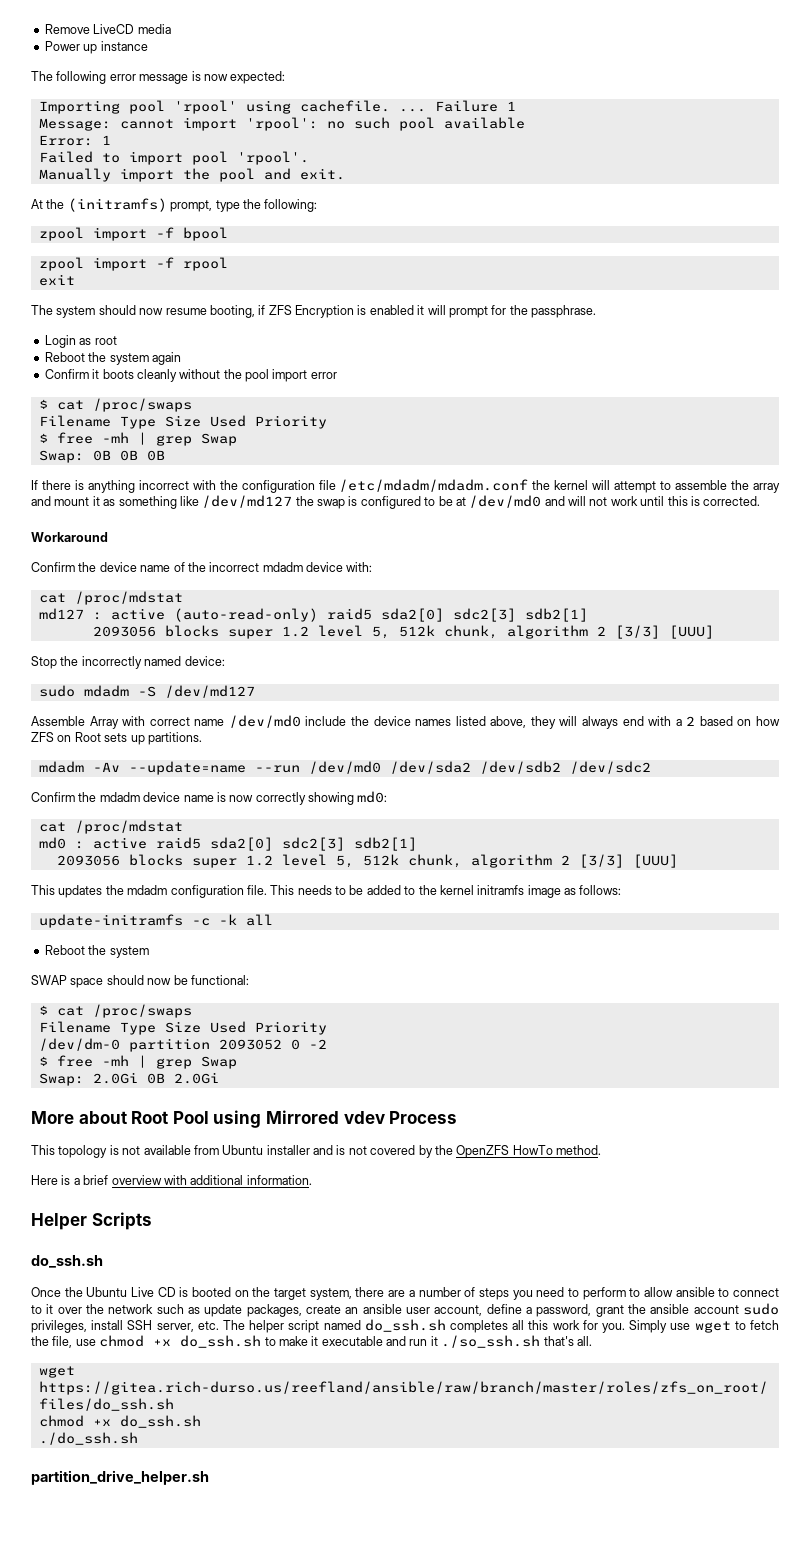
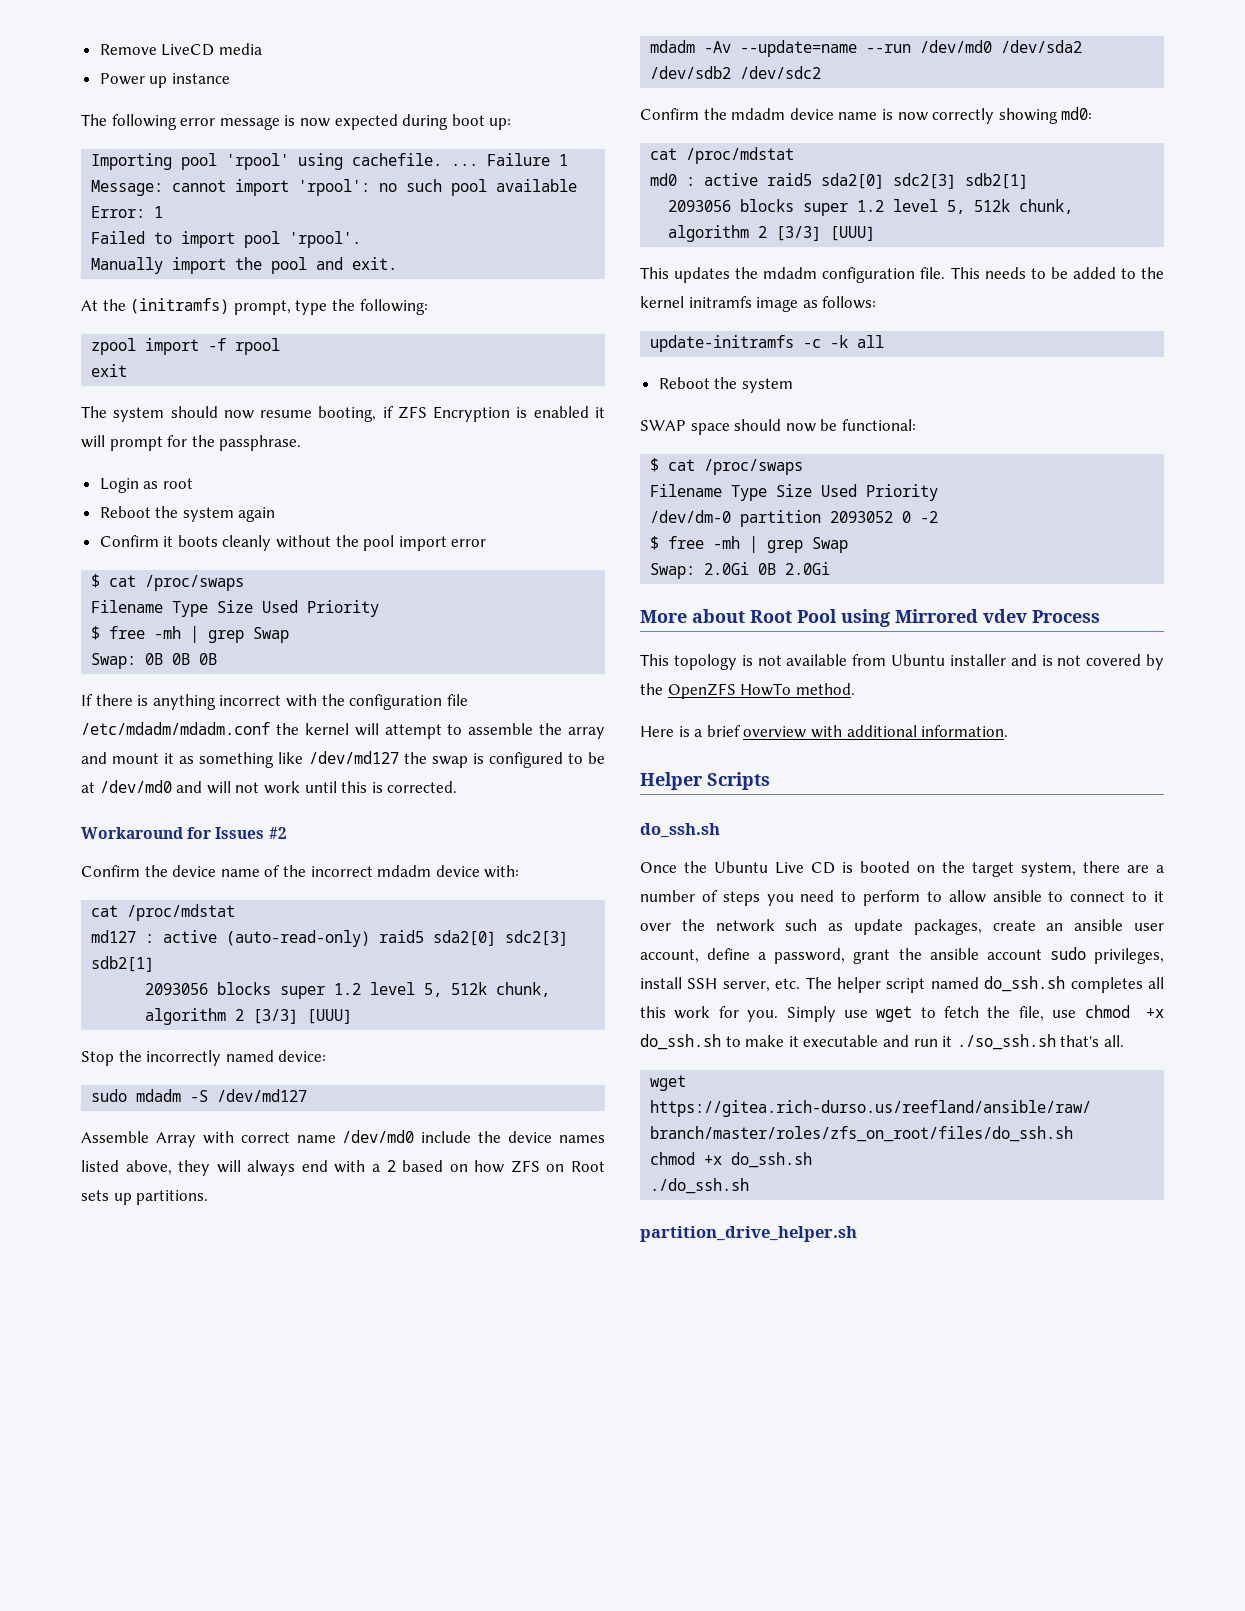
[230,71,286,84] expected: -> [334,114,512,130] expected during boot up:
[38,227,228,241] // zpool import -f bpool -> (428, 307) none
(108, 537) none -> [187,827,287,839] for Issues #2

